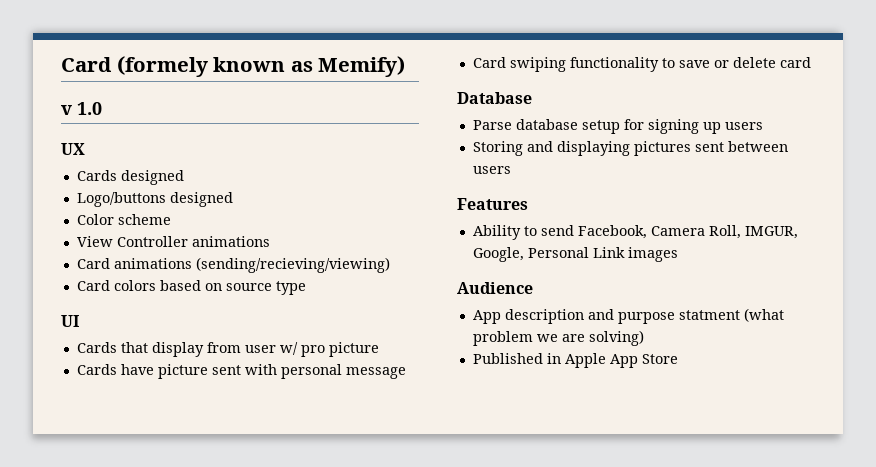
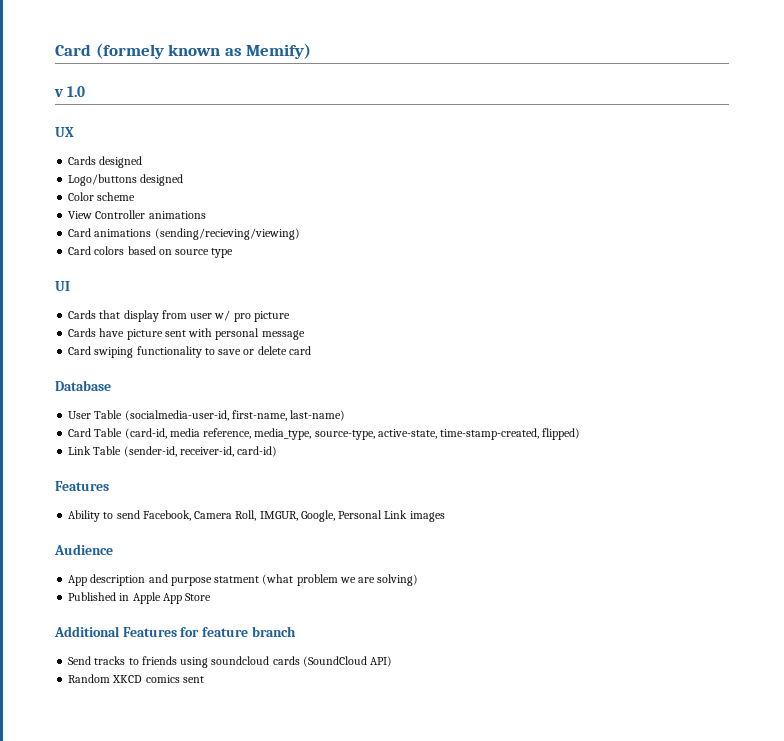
[472,119,763,134] [472,141,788,156] [472,166,511,174] Parse database setup for signing up users // Storing and displaying pictures sent between users -> [68,410,346,421] [68,428,581,440] [68,446,278,457] User Table (socialmedia-user-id, first-name, last-name) // Card Table (card-id, media reference, media_type, source-type, active-state, time-stamp-created, flipped) // Link Table (sender-id, receiver-id, card-id)
(678, 359) none -> [54,626,296,637] [68,656,393,668] [68,674,204,683] // Additional Features for feature branch // Send tracks to friends using soundcloud cards (SoundCloud API) // Random XKCD comics sent

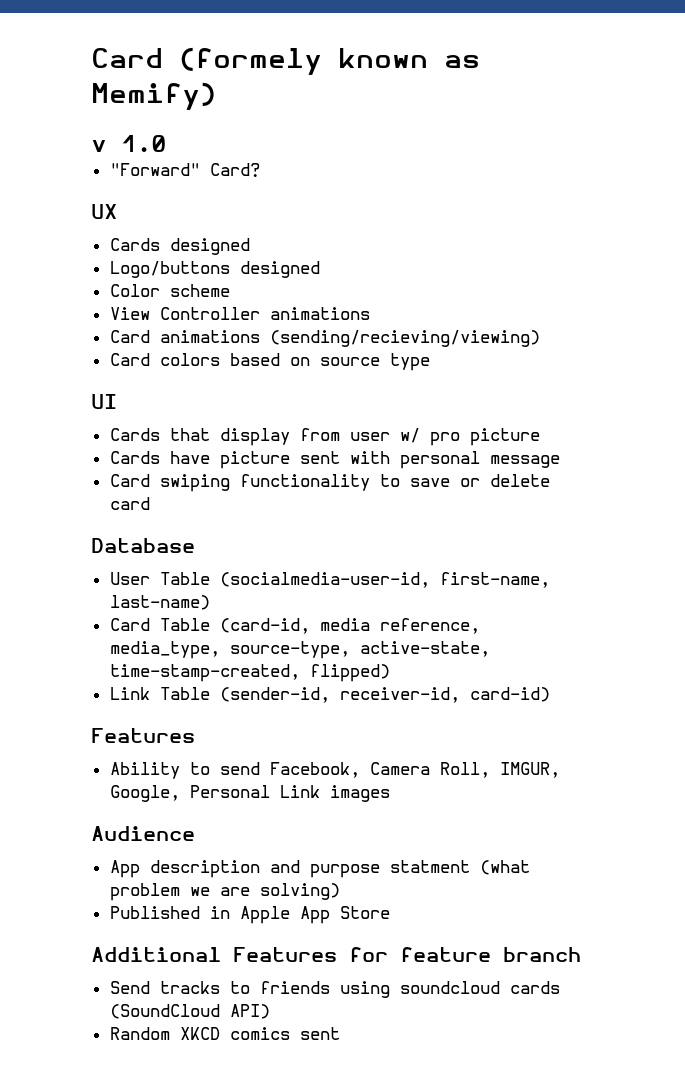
(86, 91) none -> [109,163,260,178] // "Forward" Card?

